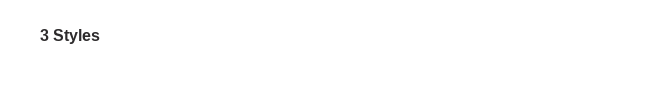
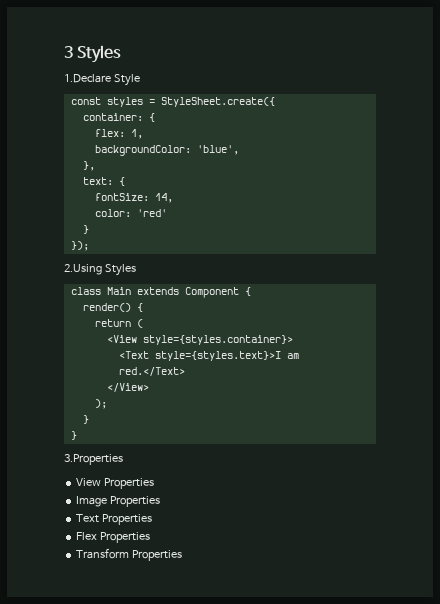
(101, 36) none -> [64,74,140,86] [70,97,275,107] [82,113,155,122] [94,129,143,139] [94,145,239,156] [82,161,95,171] [82,177,125,186] [94,193,173,203] [94,209,167,217] [82,225,89,234] [70,241,89,251] [64,264,136,276] [70,287,251,298] [82,303,143,312] [94,319,143,328] [106,335,293,345] [118,351,299,361] [118,367,185,376] [106,383,149,392] [94,399,107,409] [82,415,89,424] [70,431,77,440] [64,454,123,465] [76,478,155,489] [76,496,161,507] [76,514,153,525] [76,532,151,543] [76,548,183,561] // 1.Declare Style // const styles = StyleSheet.create({ // container: { // flex: 1, // backgroundColor: 'blue', // }, // text: { // fontSize: 14, // color: 'red' // } // }); // 2.Using Styles // class Main extends Component { // render() { // return ( // <View style={styles.container}> // <Text style={styles.text}>I am red.</Text> // </View> // ); // } // } // 3.Properties // View Properties // Image Properties // Text Properties // Flex Properties // Transform Properties

